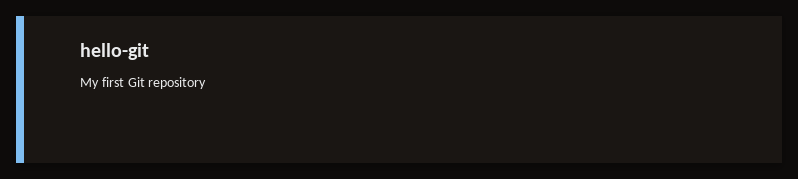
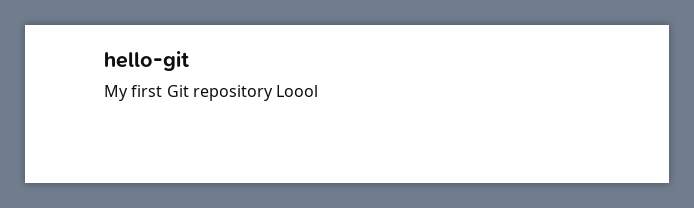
(207, 83) none -> [276,85,319,97] Loool

